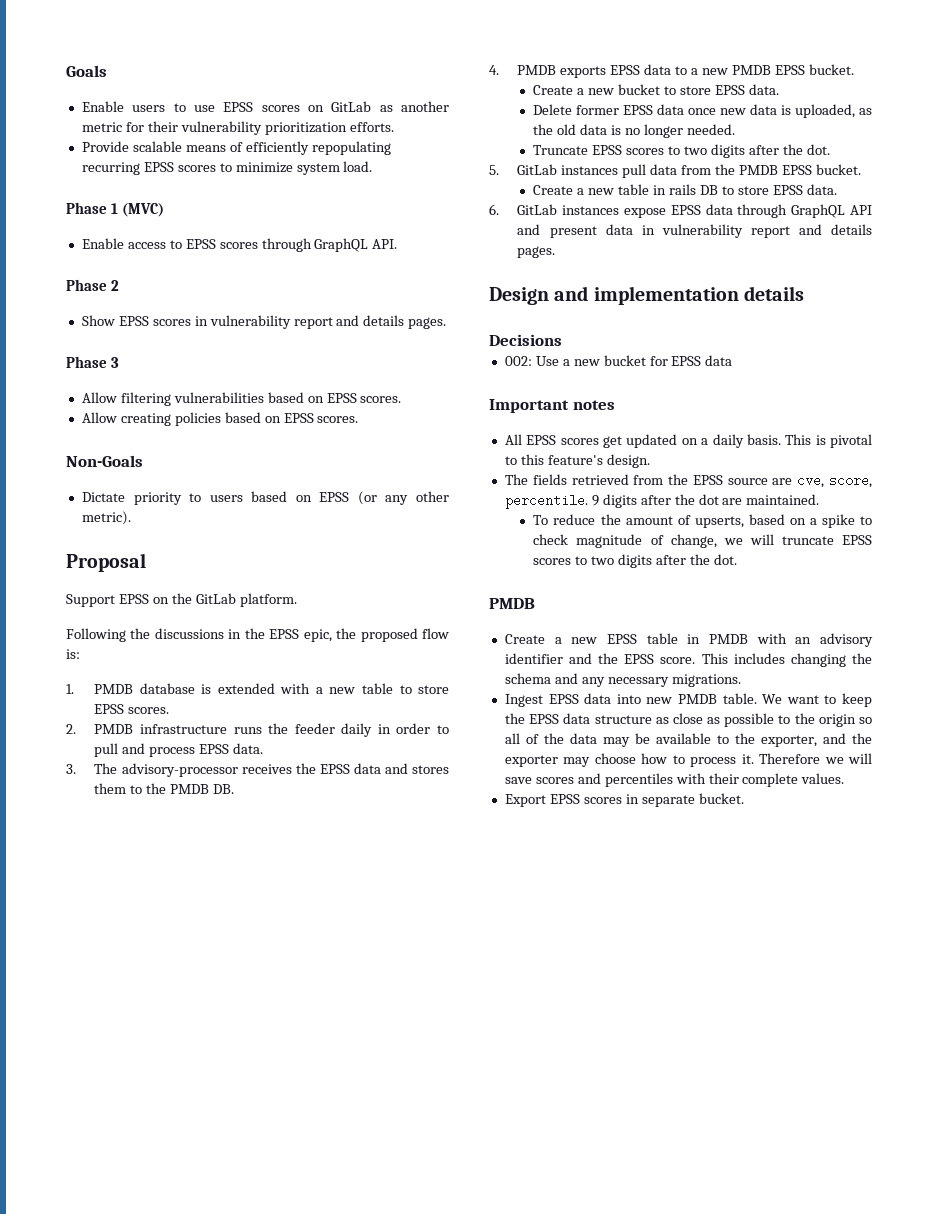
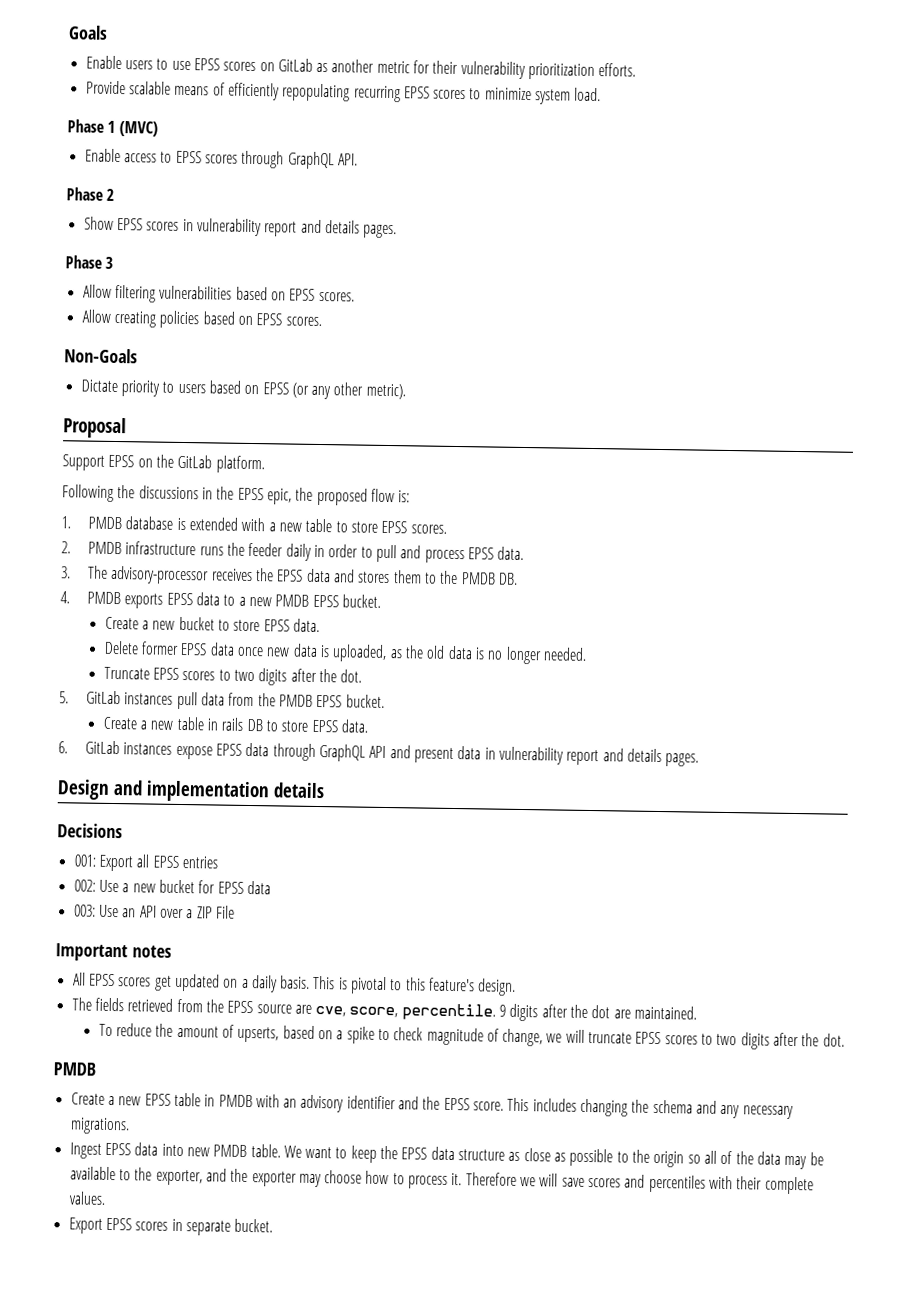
(562, 340) none -> [73,854,218,872] // 001: Export all EPSS entries
(733, 360) none -> [73,904,235,919] // 003: Use an API over a ZIP File

